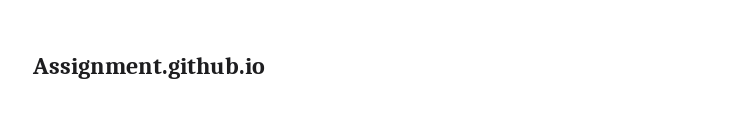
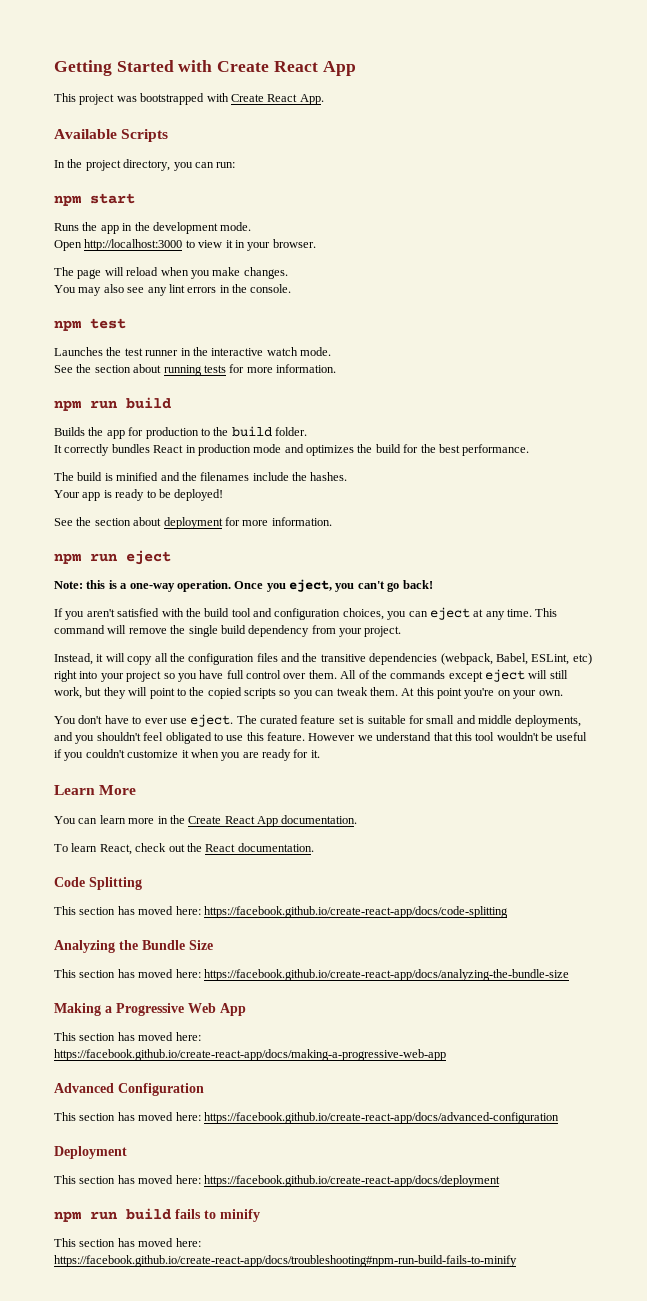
[32,57,265,79] Assignment.github.io -> [54,60,356,76] [54,93,324,105] [54,129,169,142] [54,159,236,171] [54,193,135,206] [54,222,252,234] [54,239,316,251] [54,267,288,279] [54,284,292,296] [54,318,126,331] [54,347,331,356] [54,364,336,376] [54,397,171,411] [54,426,307,439] [54,444,530,456] [54,472,348,481] [54,489,224,501] [54,517,332,529] [54,550,171,565] [54,579,433,592] [54,607,558,620] [54,625,402,637] [54,653,592,665] [54,669,568,682] [54,687,563,699] [54,714,582,727] [54,732,588,744] [54,749,320,761] [54,785,137,795] [54,815,358,827] [54,843,314,855] [54,877,142,890] [54,906,508,918] [54,940,213,953] [54,969,569,981] [54,1003,246,1016] [54,1032,201,1041] [54,1049,446,1061] [54,1083,204,1096] [54,1112,559,1124] [54,1146,127,1159] [54,1175,500,1187] [54,1208,260,1222] [54,1238,201,1247] [54,1255,517,1267] Getting Started with Create React App // This project was bootstrapped with Create React App. // Available Scripts // In the project directory, you can run: // npm start // Runs the app in the development mode. // Open http://localhost:3000 to view it in your browser. // The page will reload when you make changes. // You may also see any lint errors in the console. // npm test // Launches the test runner in the interactive watch mode. // See the section about running tests for more information. // npm run build // Builds the app for production to the build folder. // It correctly bundles React in production mode and optimizes the build for the best performance. // The build is minified and the filenames include the hashes. // Your app is ready to be deployed! // See the section about deployment for more information. // npm run eject // Note: this is a one-way operation. Once you eject, you can't go back! // If you aren't satisfied with the build tool and configuration choices, you can eject at any time. This command will remove the single build dependency from your project. // Instead, it will copy all the configuration files and the transitive dependencies (webpack, Babel, ESLint, etc) right into your project so you have full control over them. All of the commands except eject will still work, but they will point to the copied scripts so you can tweak them. At this point you're on your own. // You don't have to ever use eject. The curated feature set is suitable for small and middle deployments, and you shouldn't feel obligated to use this feature. However we understand that this tool wouldn't be useful if you couldn't customize it when you are ready for it. // Learn More // You can learn more in the Create React App documentation. // To learn React, check out the React documentation. // Code Splitting // This section has moved here: https://facebook.github.io/create-react-app/docs/code-splitting // Analyzing the Bundle Size // This section has moved here: https://facebook.github.io/create-react-app/docs/analyzing-the-bundle-size // Making a Progressive Web App // This section has moved here: https://facebook.github.io/create-react-app/docs/making-a-progressive-web-app // Advanced Configuration // This section has moved here: https://facebook.github.io/create-react-app/docs/advanced-configuration // Deployment // This section has moved here: https://facebook.github.io/create-react-app/docs/deployment // npm run build fails to minify // This section has moved here: https://facebook.github.io/create-react-app/docs/troubleshooting#npm-run-build-fails-to-minify

